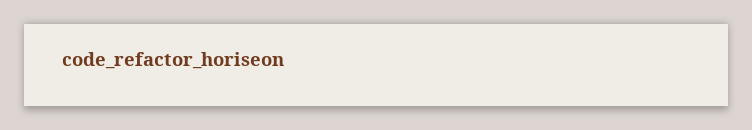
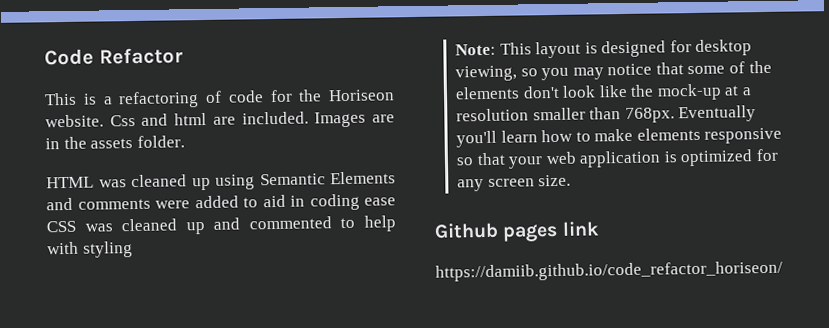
[62,52,284,69] code_refactor_horiseon -> [44,47,183,66] [44,89,395,109] [45,111,396,128] [45,135,185,150] [46,171,396,191] [46,193,396,211] [46,215,396,235] [47,241,133,258] [454,39,753,59] [454,60,772,82] [454,83,753,101] [455,105,757,123] [455,127,783,148] [455,148,779,169] [456,174,572,192] [434,221,600,242] [435,260,783,282] Code Refactor // This is a refactoring of code for the Horiseon website. Css and html are included. Images are in the assets folder. // HTML was cleaned up using Semantic Elements and comments were added to aid in coding ease CSS was cleaned up and commented to help with styling // Note: This layout is designed for desktop viewing, so you may notice that some of the elements don't look like the mock-up at a resolution smaller than 768px. Eventually you'll learn how to make elements responsive so that your web application is optimized for any screen size. // Github pages link // https://damiib.github.io/code_refactor_horiseon/

